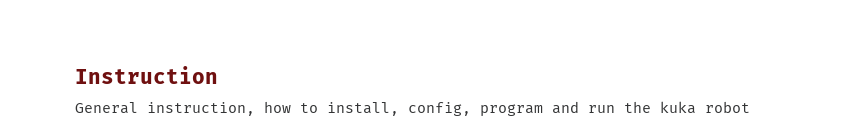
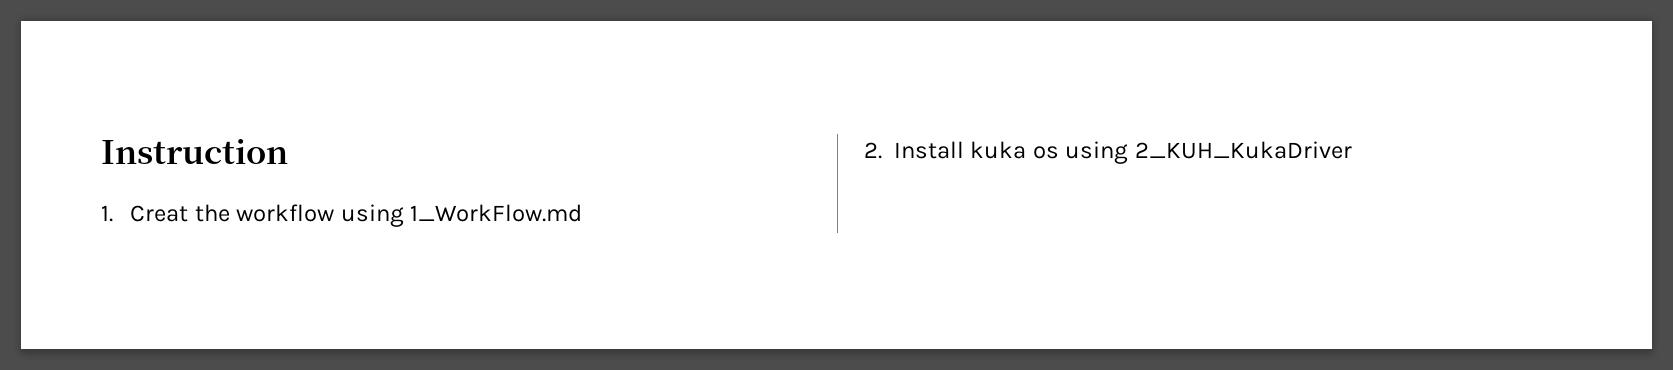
[75,101,750,116] General instruction, how to install, config, program and run the kuka robot -> [101,204,583,227] [864,141,1352,164] 1. Creat the workflow using 1_WorkFlow.md // 2. Install kuka os using 2_KUH_KukaDriver

